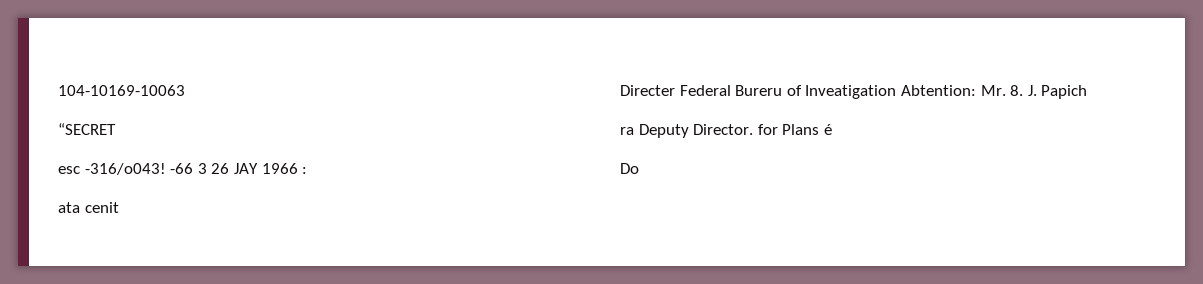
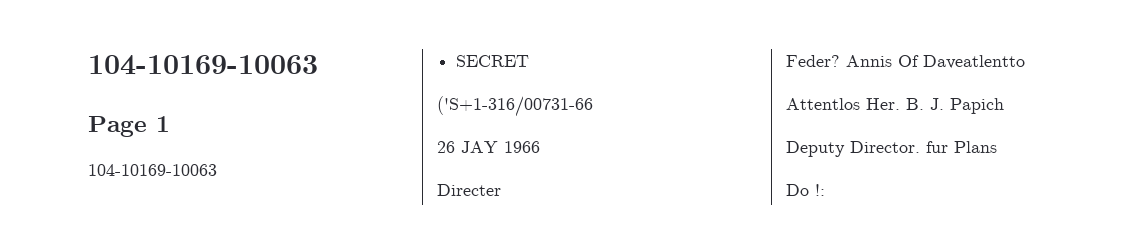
[58,85,185,96] [58,123,116,135] [58,163,308,175] [58,202,119,213] [620,85,1024,99] 104-10169-10063 // “SECRET // esc -316/o043! -66 3 26 JAY 1966 : // ata cenit // Directer Federal Bureru of Inveatigation Abtention: Mr. 8. -> [88,55,318,75] [88,116,170,137] [88,164,217,176] [456,55,530,67] [437,96,593,117] [437,141,540,153] [437,184,501,196] [786,55,1025,69] [786,98,924,110] 104-10169-10063 // Page 1 // 104-10169-10063 // SECRET // ('S+1-316/00731-66 // 26 JAY 1966 // Directer // Feder? Annis Of Daveatlentto // Attentlos Her. B.
[620,127,634,135] ra -> (1004, 106) none
[757,124,778,135] for -> [926,141,948,153] fur
[823,124,832,135] é -> (997, 147) none
(639, 168) none -> [815,184,825,196] !:

